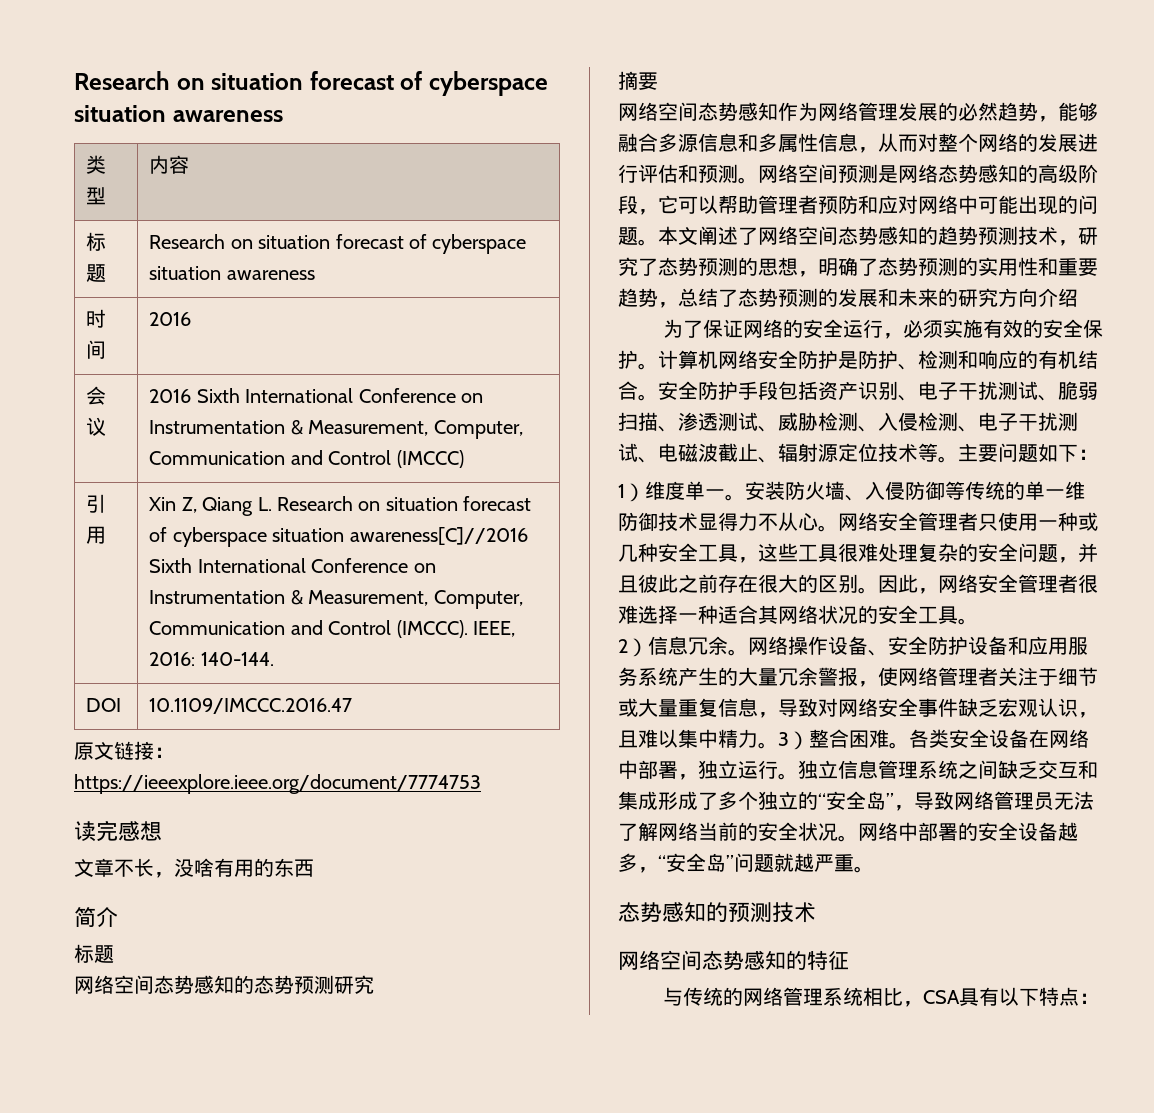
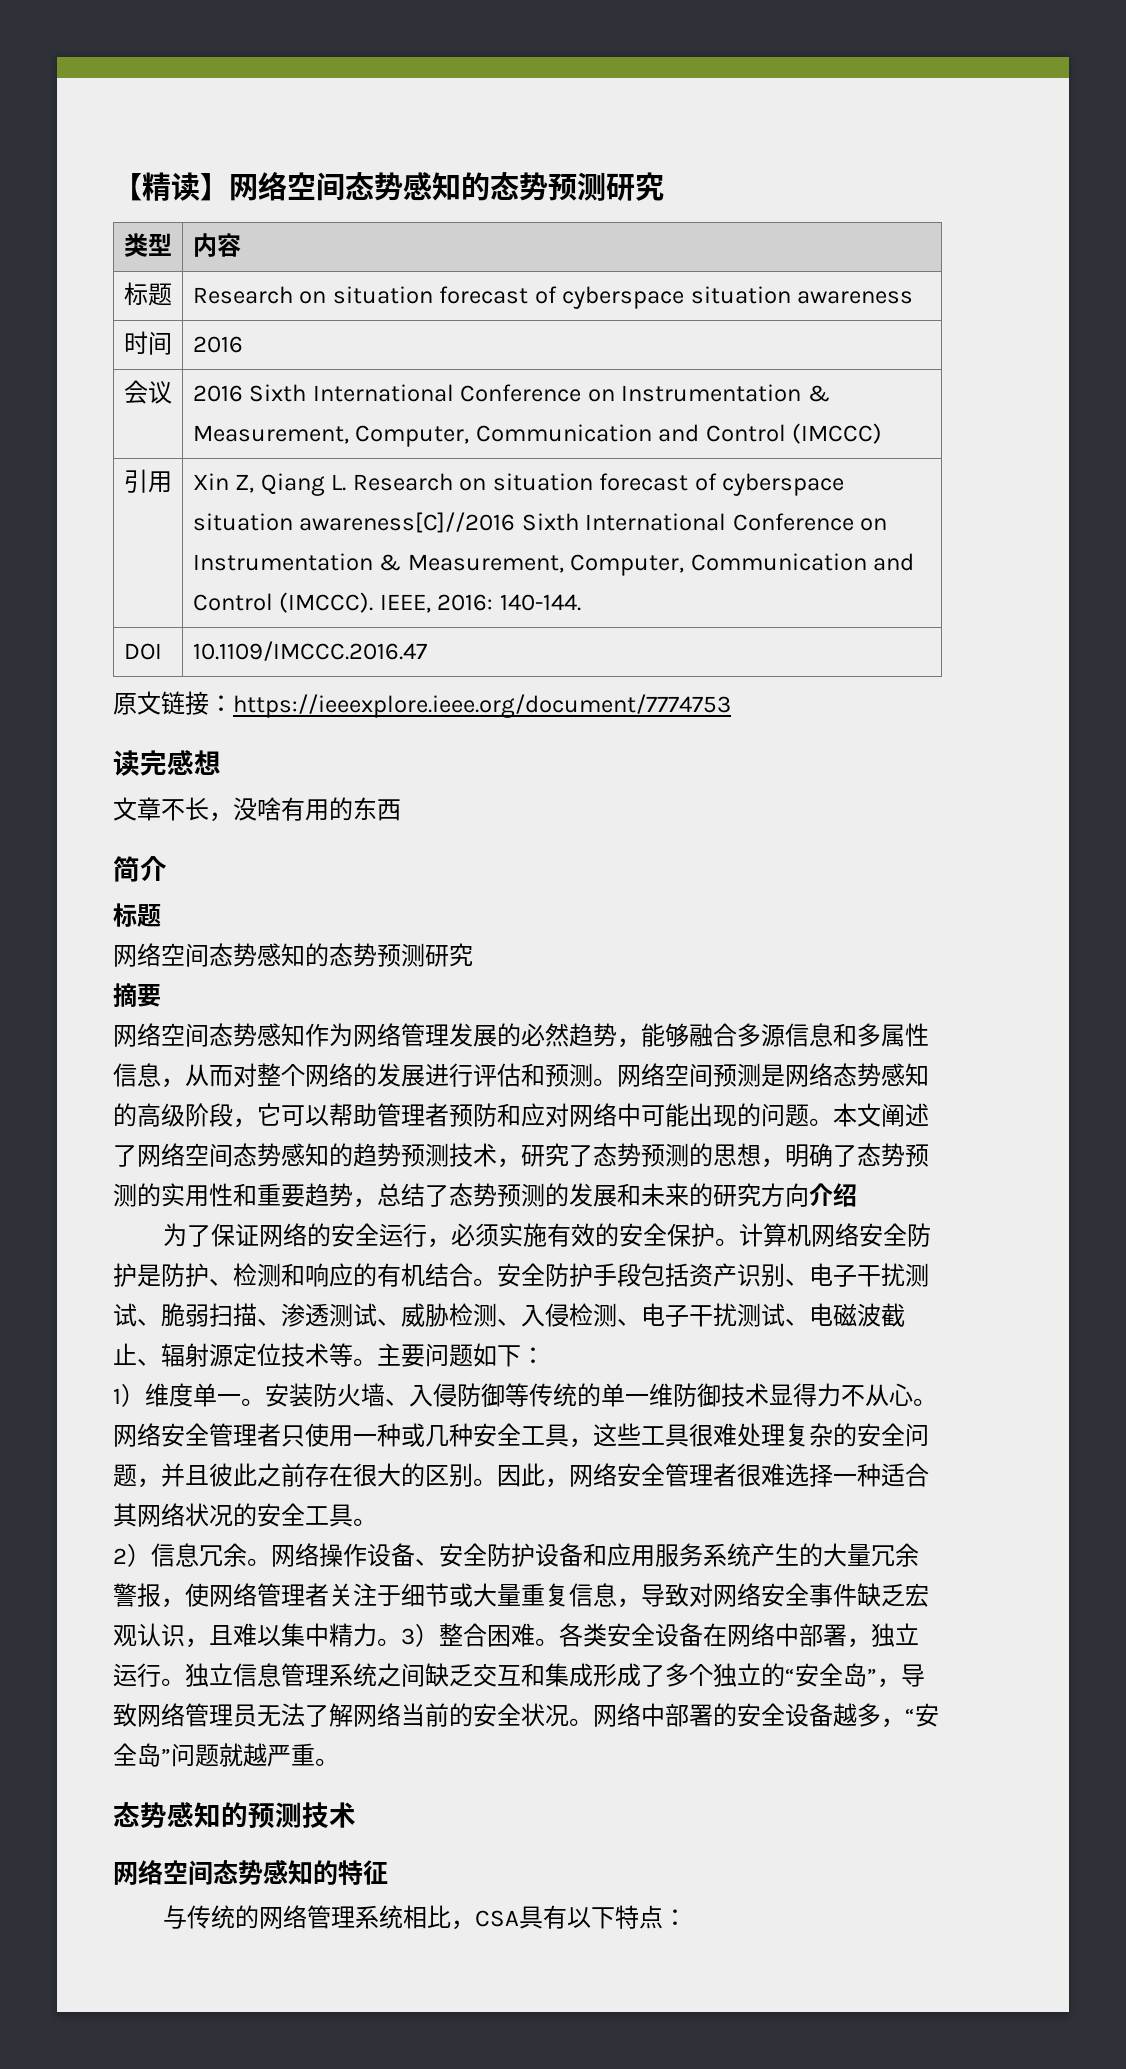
[74,71,549,96] [74,105,283,122] Research on situation forecast of cyberspace situation awareness -> [113,172,664,201] 【精读】网络空间态势感知的态势预测研究

